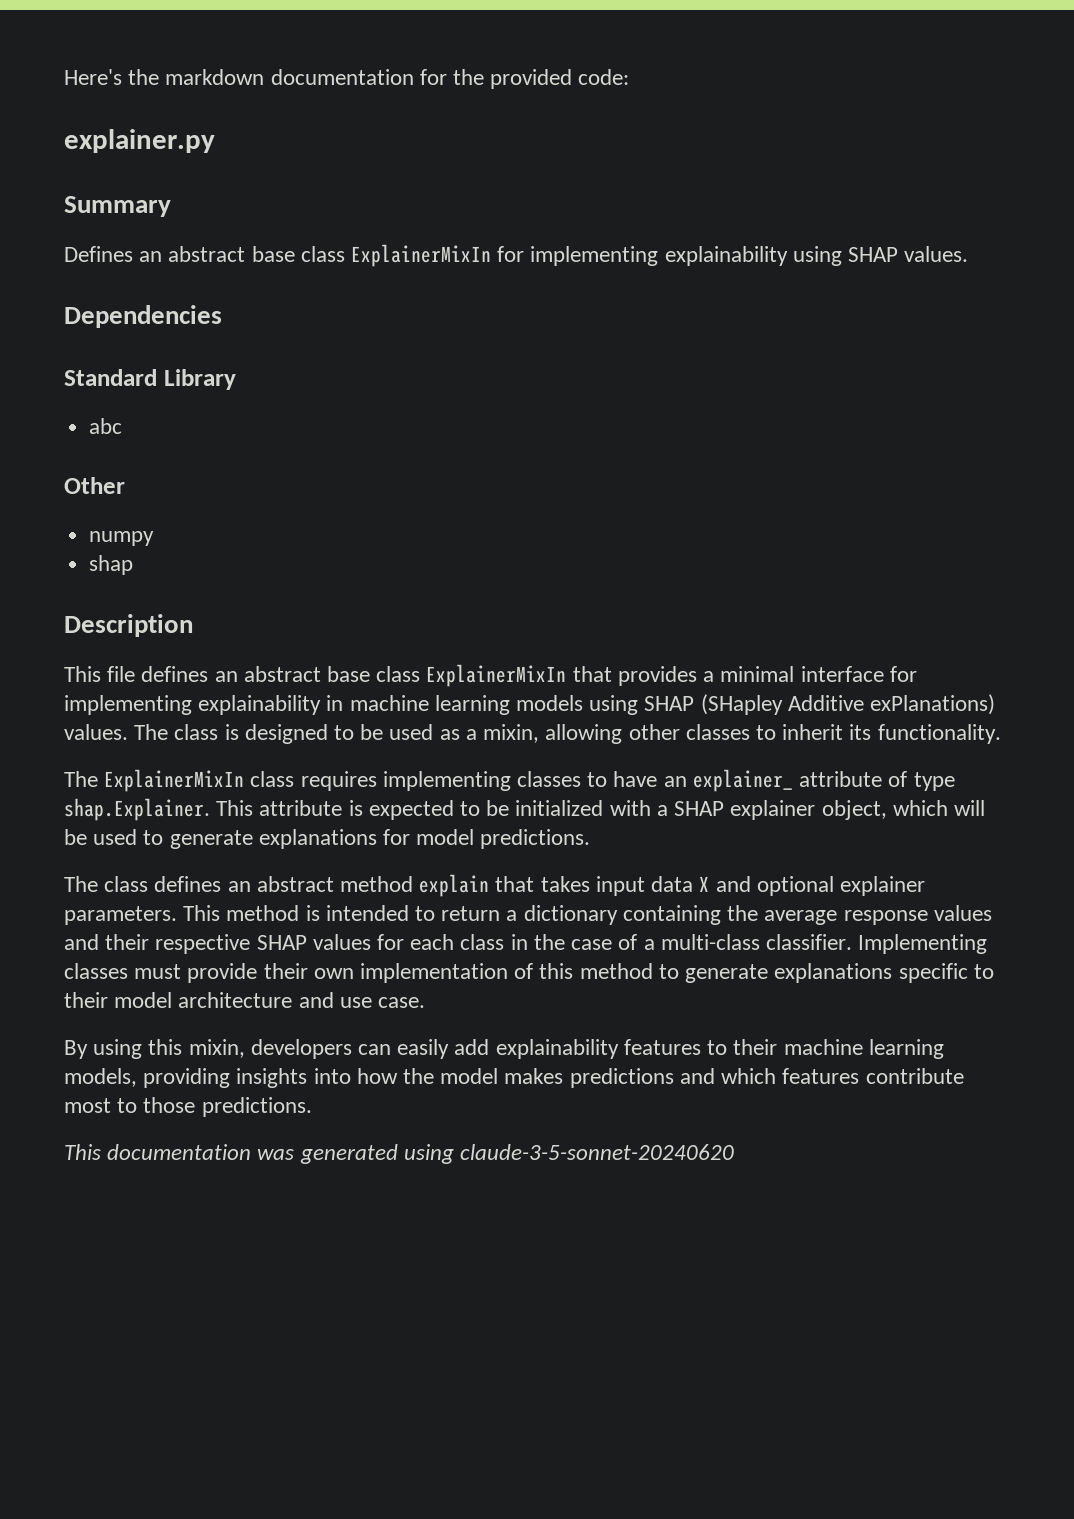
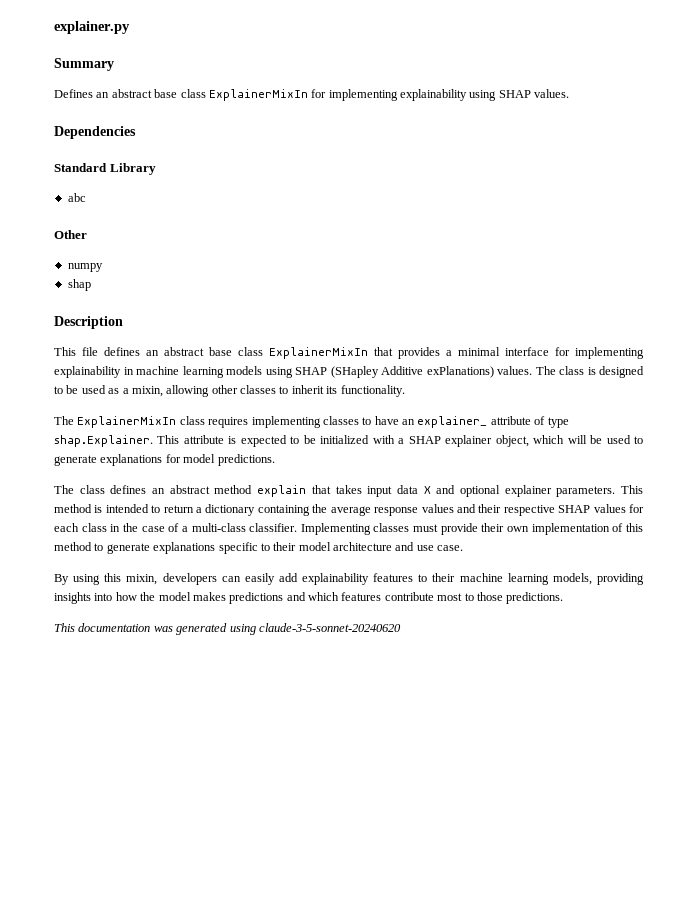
[64,69,630,89] Here's the markdown documentation for the provided code: // -> (54, 27) none

